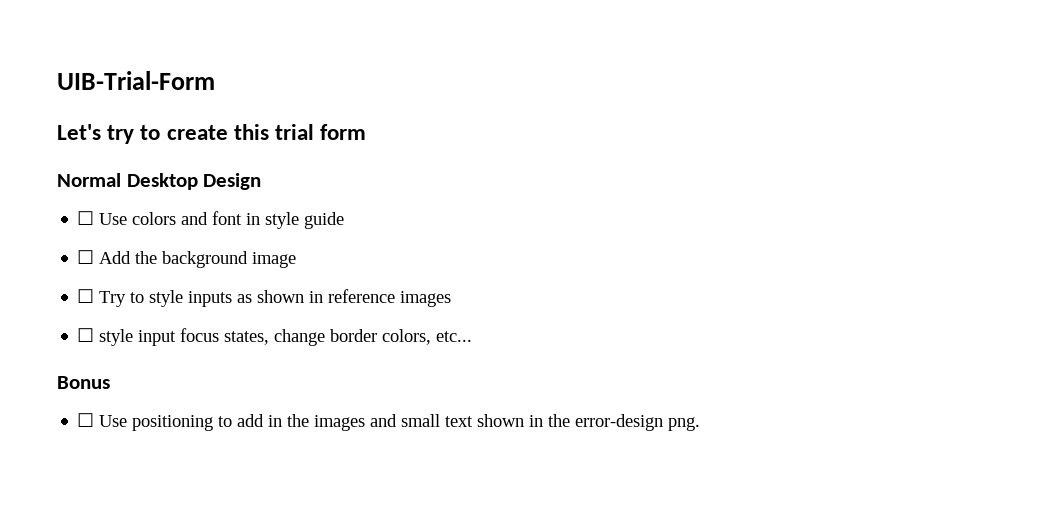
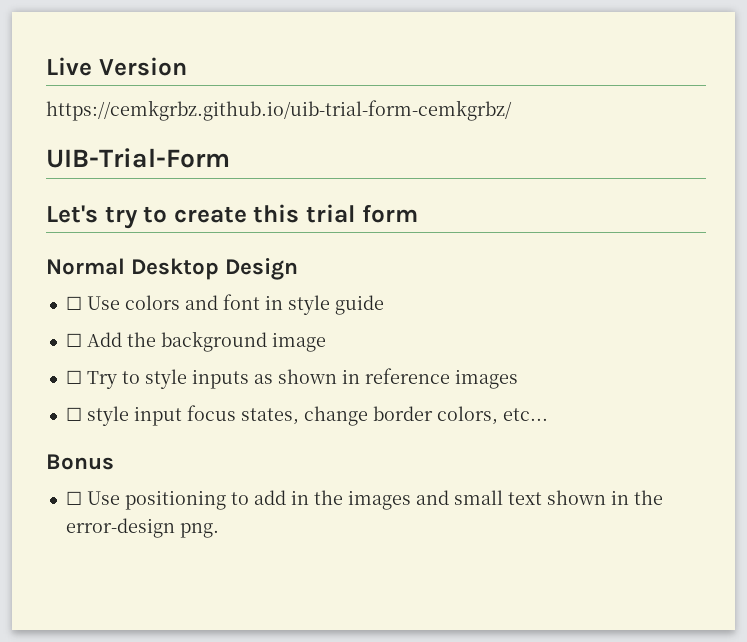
(57, 80) none -> [46,57,187,76] [46,100,512,121] Live Version // https://cemkgrbz.github.io/uib-trial-form-cemkgrbz/ //

